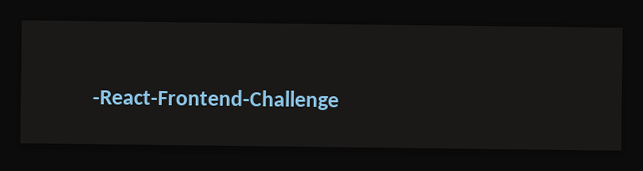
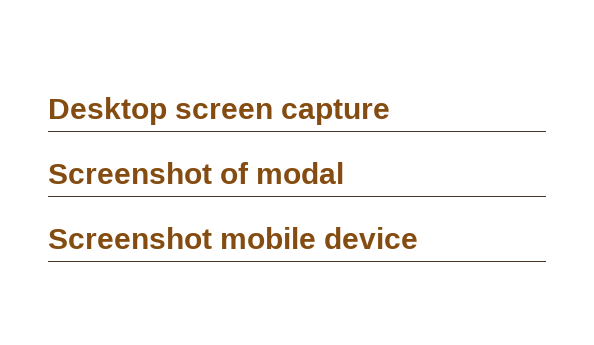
[92,88,339,111] -React-Frontend-Challenge -> [48,97,391,125] [48,162,345,184] [48,227,419,249] Desktop screen capture // Screenshot of modal // Screenshot mobile device

